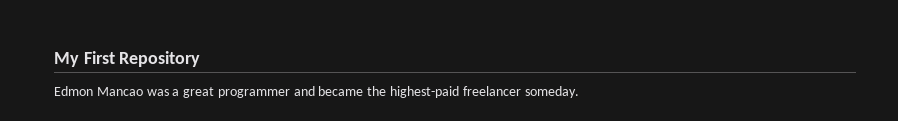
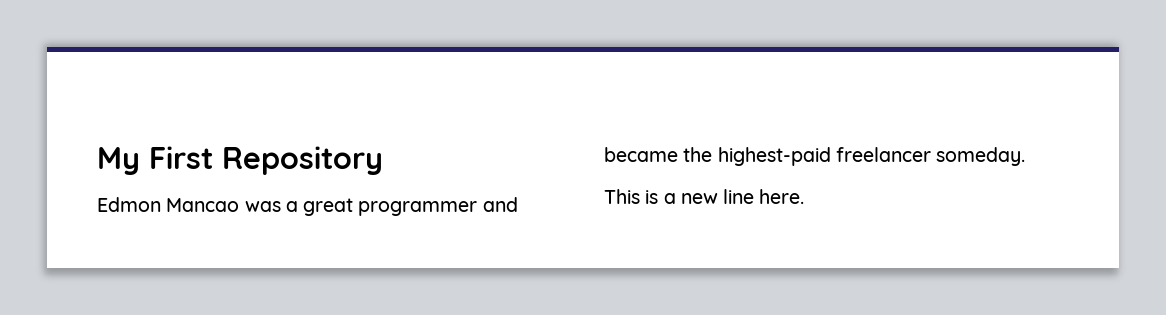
(579, 92) none -> [604,189,805,204] // This is a new line here.

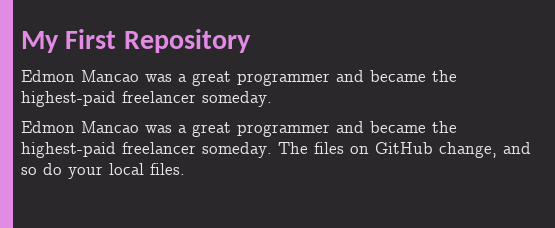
[604,189,805,204] This is a new line here. -> [21,121,457,137] [21,142,531,158] [21,163,185,179] Edmon Mancao was a great programmer and became the highest-paid freelancer someday. The files on GitHub change, and so do your local files.

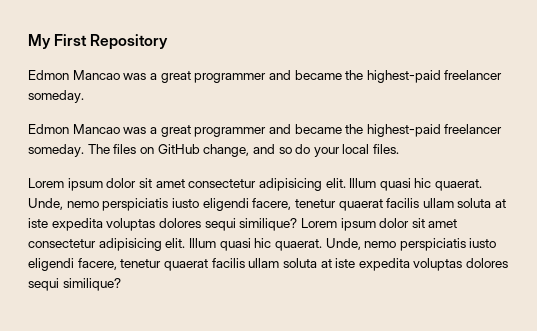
(185, 169) none -> [28,178,483,191] [28,198,507,211] [28,218,458,231] [28,238,497,251] [28,258,509,271] [28,278,121,291] // Lorem ipsum dolor sit amet consectetur adipisicing elit. Illum quasi hic quaerat. Unde, nemo perspiciatis iusto eligendi facere, tenetur quaerat facilis ullam soluta at iste expedita voluptas dolores sequi similique? Lorem ipsum dolor sit amet consectetur adipisicing elit. Illum quasi hic quaerat. Unde, nemo perspiciatis iusto eligendi facere, tenetur quaerat facilis ullam soluta at iste expedita voluptas dolores sequi similique?

